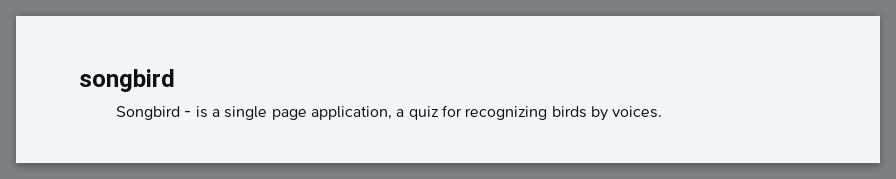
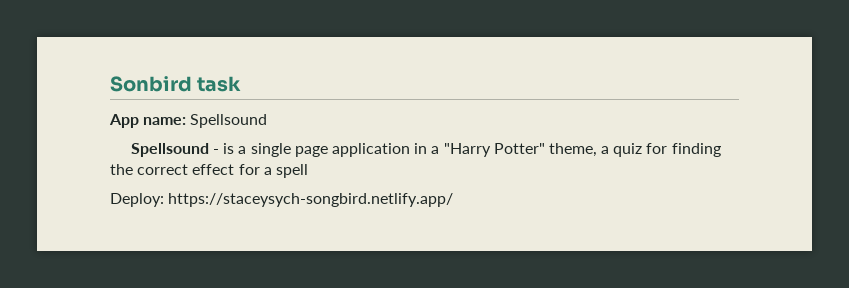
[79,69,175,92] [116,106,181,120] songbird // Songbird -> [110,76,242,92] [109,114,268,128] [130,143,209,157] Sonbird task // App name: Spellsound // Spellsound
[310,105,663,121] application, a quiz for recognizing birds by voices. -> [331,143,721,157] [110,164,308,178] [110,193,454,207] application in a "Harry Potter" theme, a quiz for finding the correct effect for a spell // Deploy: https://staceysych-songbird.netlify.app/

